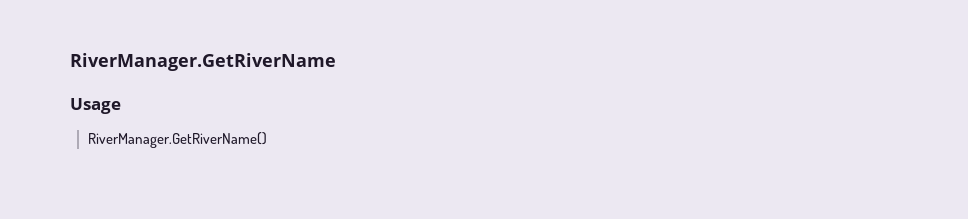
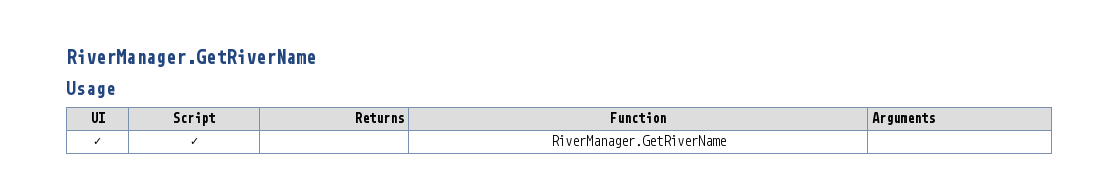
[87,132,267,148] // RiverManager.GetRiverName() -> [90,112,105,123] [173,112,215,126] [354,112,404,123] [610,112,666,123] [872,112,936,125] [93,138,102,145] [189,138,199,145] [550,135,726,148] // UI | Script | Returns | Function | Arguments // ✓ | ✓ | | RiverManager.GetRiverName |

